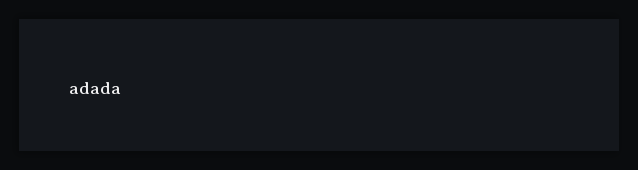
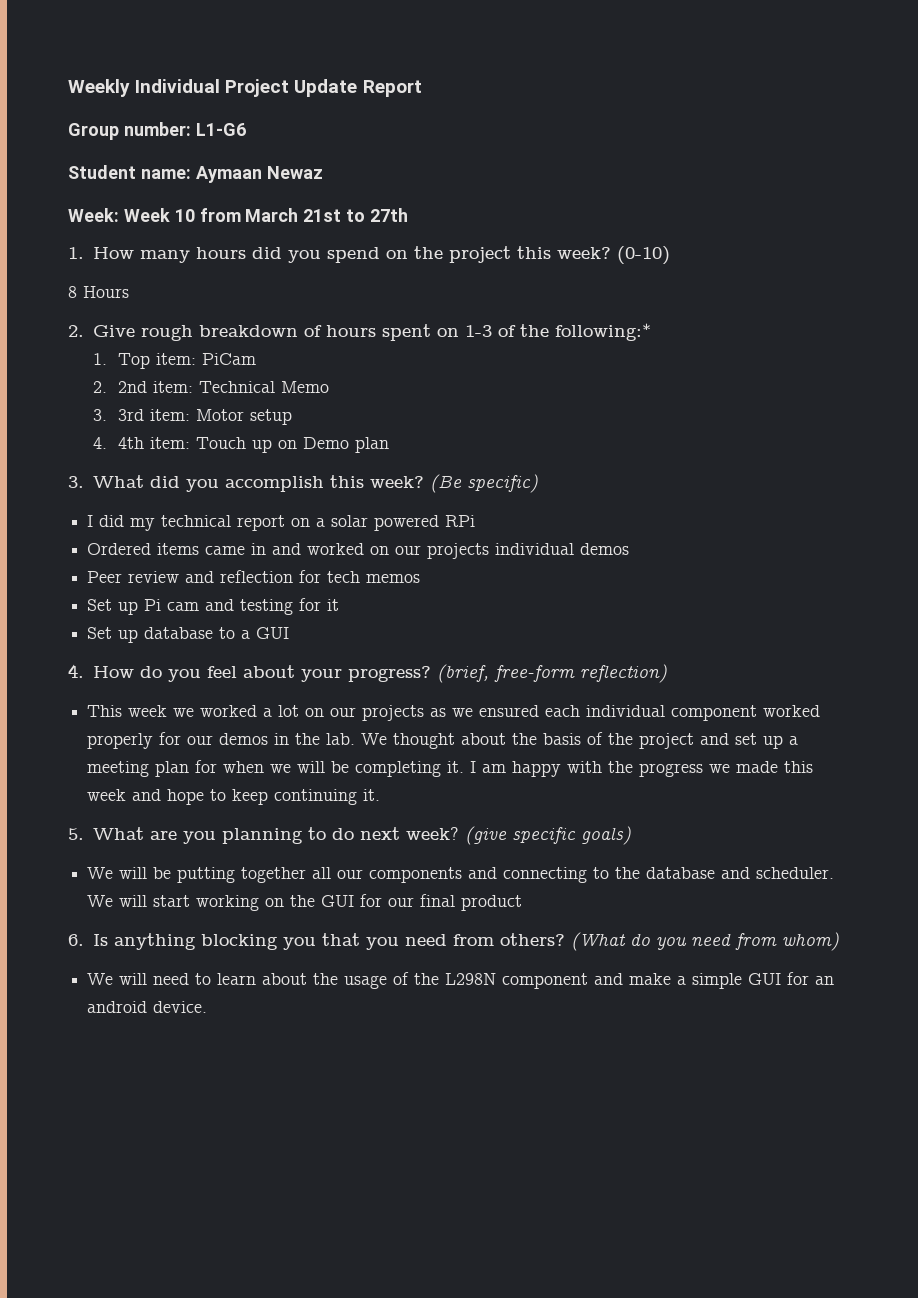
[69,82,121,94] adada -> [68,79,422,97] [68,122,246,140] [68,165,323,183] [68,208,409,222] [68,246,671,265] [68,286,129,298] [68,323,652,341] [93,353,257,369] [93,381,330,393] [93,409,293,425] [93,437,390,453] [68,474,539,493] [87,515,476,531] [87,543,630,559] [87,570,421,583] [87,598,340,615] [87,627,290,643] [68,664,668,683] [87,705,821,721] [87,732,799,749] [87,760,814,777] [87,789,381,805] [68,826,632,845] [87,867,835,883] [87,894,523,911] [68,932,840,951] [87,972,835,989] [87,1001,208,1013] Weekly Individual Project Update Report // Group number: L1-G6 // Student name: Aymaan Newaz // Week: Week 10 from March 21st to 27th // 1. How many hours did you spend on the project this week? (0-10) // 8 Hours // 2. Give rough breakdown of hours spent on 1-3 of the following:* // 1. Top item: PiCam // 2. 2nd item: Technical Memo // 3. 3rd item: Motor setup // 4. 4th item: Touch up on Demo plan // 3. What did you accomplish this week? (Be specific) // I did my technical report on a solar powered RPi // Ordered items came in and worked on our projects individual demos // Peer review and reflection for tech memos // Set up Pi cam and testing for it // Set up database to a GUI // 4. How do you feel about your progress? (brief, free-form reflection) // This week we worked a lot on our projects as we ensured each individual component worked properly for our demos in the lab. We thought about the basis of the project and set up a meeting plan for when we will be completing it. I am happy with the progress we made this week and hope to keep continuing it. // 5. What are you planning to do next week? (give specific goals) // We will be putting together all our components and connecting to the database and scheduler. We will start working on the GUI for our final product // 6. Is anything blocking you that you need from others? (What do you need from whom) // We will need to learn about the usage of the L298N component and make a simple GUI for an android device.

